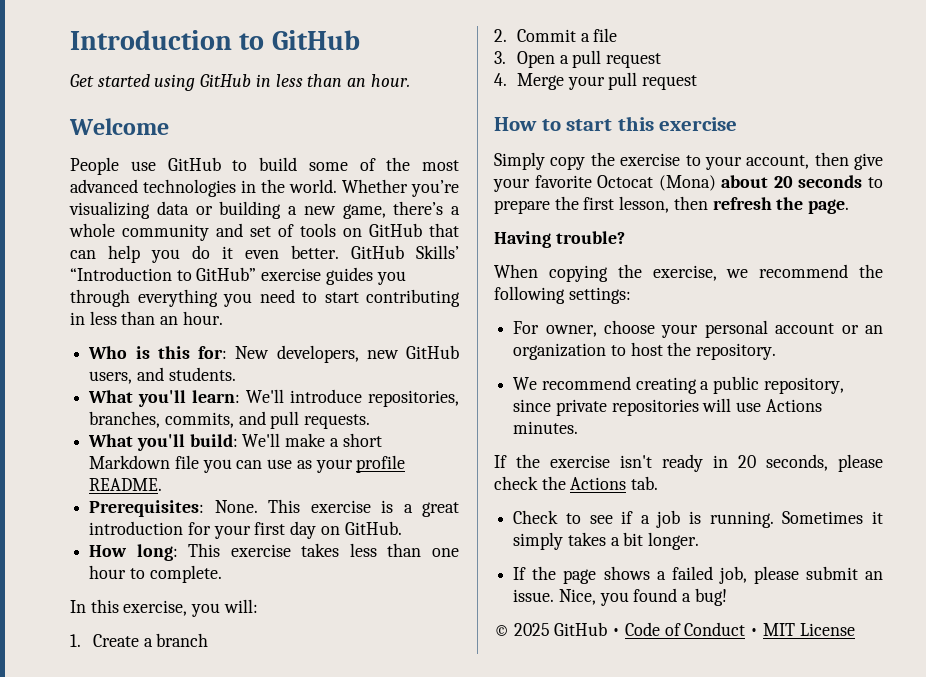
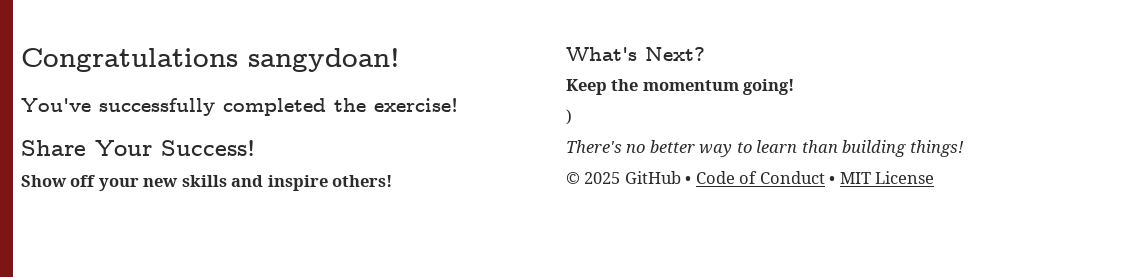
[70,30,360,50] [70,74,410,91] [69,118,169,135] [70,157,459,175] [70,179,459,197] [69,201,460,219] [69,223,459,241] [70,245,459,263] [70,267,406,285] [70,289,460,307] [70,311,223,325] [88,345,459,363] [89,367,236,384] [88,389,459,407] [89,411,371,429] [88,433,382,451] [89,455,406,473] [89,478,163,491] [89,499,459,517] [89,521,402,539] [89,543,459,561] [89,565,222,583] [70,599,258,617] [70,633,209,647] [494,28,618,42] [494,50,661,68] [494,72,697,90] [494,116,738,131] [494,152,883,170] [493,175,883,192] [494,196,850,214] [494,231,625,248] [494,264,883,282] [494,286,631,304] [513,320,883,338] [513,342,777,360] [513,376,844,394] [513,398,822,416] [513,421,579,434] [494,454,883,472] [494,476,659,490] [513,510,883,528] [513,532,700,550] [513,566,883,584] [513,588,727,606] Introduction to GitHub // Get started using GitHub in less than an hour. // Welcome // People use GitHub to build some of the most advanced technologies in the world. Whether you’re visualizing data or building a new game, there’s a whole community and set of tools on GitHub that can help you do it even better. GitHub Skills’ “Introduction to GitHub” exercise guides you through everything you need to start contributing in less than an hour. // Who is this for: New developers, new GitHub users, and students. // What you'll learn: We'll introduce repositories, branches, commits, and pull requests. // What you'll build: We'll make a short Markdown file you can use as your profile README. // Prerequisites: None. This exercise is a great introduction for your first day on GitHub. // How long: This exercise takes less than one hour to complete. // In this exercise, you will: // 1. Create a branch // 2. Commit a file // 3. Open a pull request // 4. Merge your pull request // How to start this exercise // Simply copy the exercise to your account, then give your favorite Octocat (Mona) about 20 seconds to prepare the first lesson, then refresh the page. // Having trouble? // When copying the exercise, we recommend the following settings: // For owner, choose your personal account or an organization to host the repository. // We recommend creating a public repository, since private repositories will use Actions minutes. // If the exercise isn't ready in 20 seconds, please check the Actions tab. // Check to see if a job is running. Sometimes it simply takes a bit longer. // If the page shows a failed job, please submit an issue. Nice, you found a bug! -> [21,48,400,72] [21,98,458,116] [21,140,255,156] [21,175,393,191] [566,47,705,61] [566,79,795,95] [566,109,572,125] [566,140,964,157] Congratulations sangydoan! // You've successfully completed the exercise! // Share Your Success! // Show off your new skills and inspire others! // What's Next? // Keep the momentum going! // ) // There's no better way to learn than building things!

